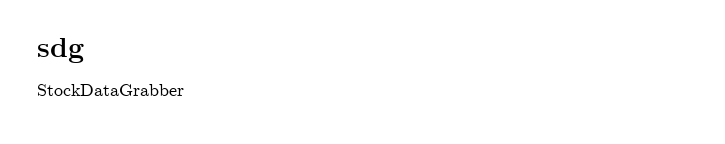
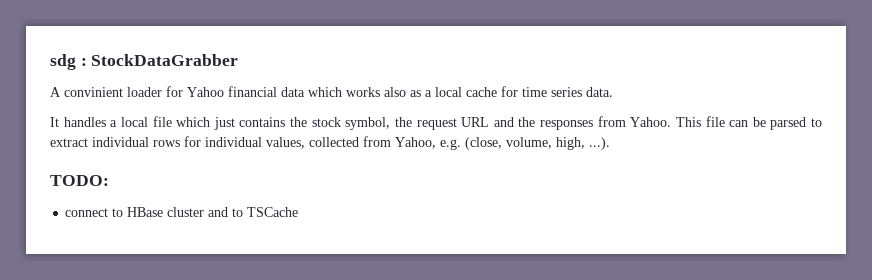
[37,84,184,96] // StockDataGrabber -> [80,54,239,66] [50,86,613,97] [50,116,822,130] [50,136,610,150] [50,175,109,186] [65,207,299,217] : StockDataGrabber // A convinient loader for Yahoo financial data which works also as a local cache for time series data. // It handles a local file which just contains the stock symbol, the request URL and the responses from Yahoo. This file can be parsed to extract individual rows for individual values, collected from Yahoo, e.g. (close, volume, high, ...). // TODO: // connect to HBase cluster and to TSCache

